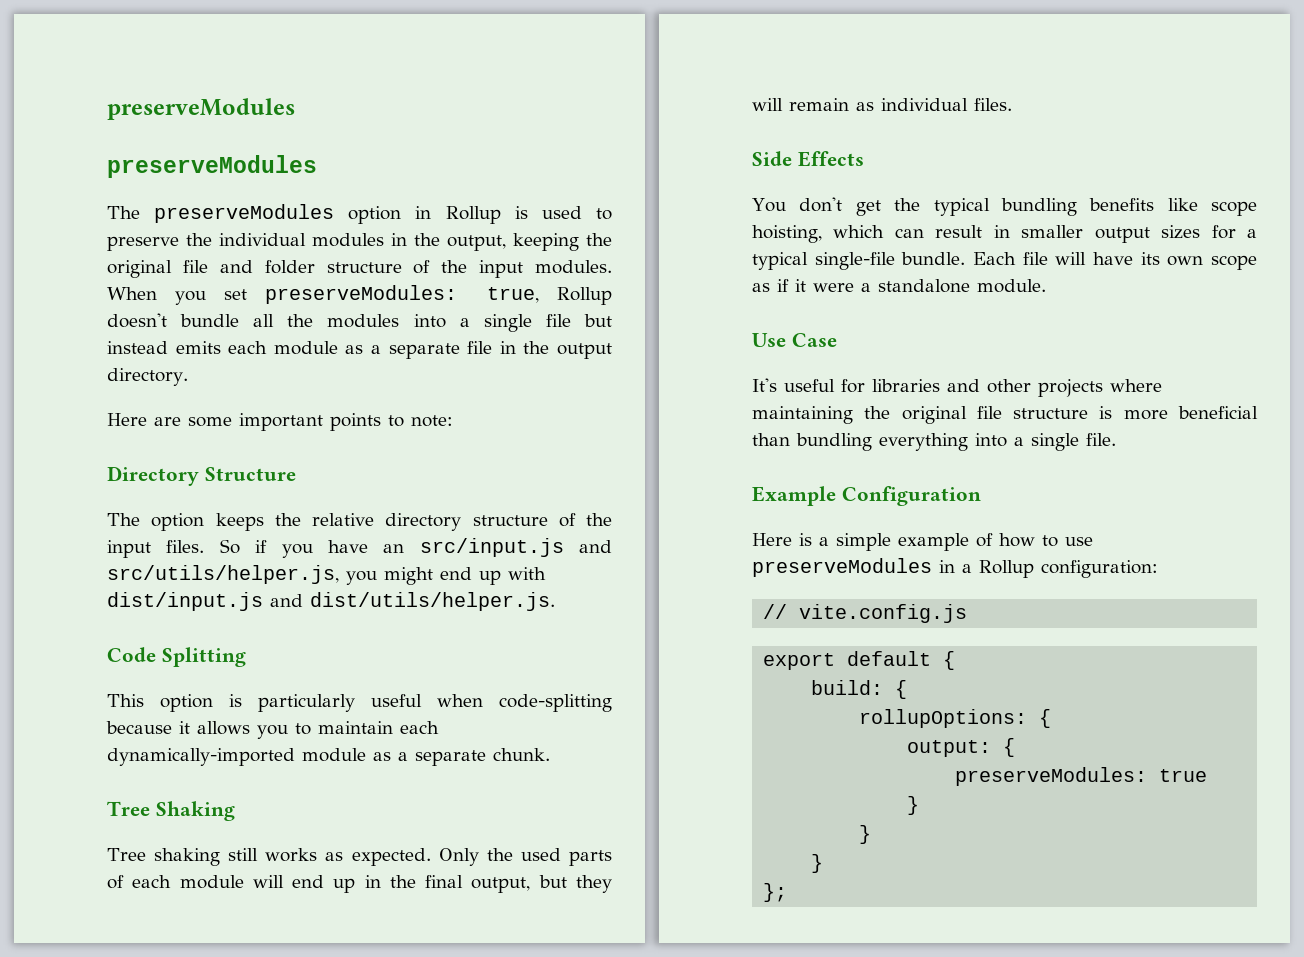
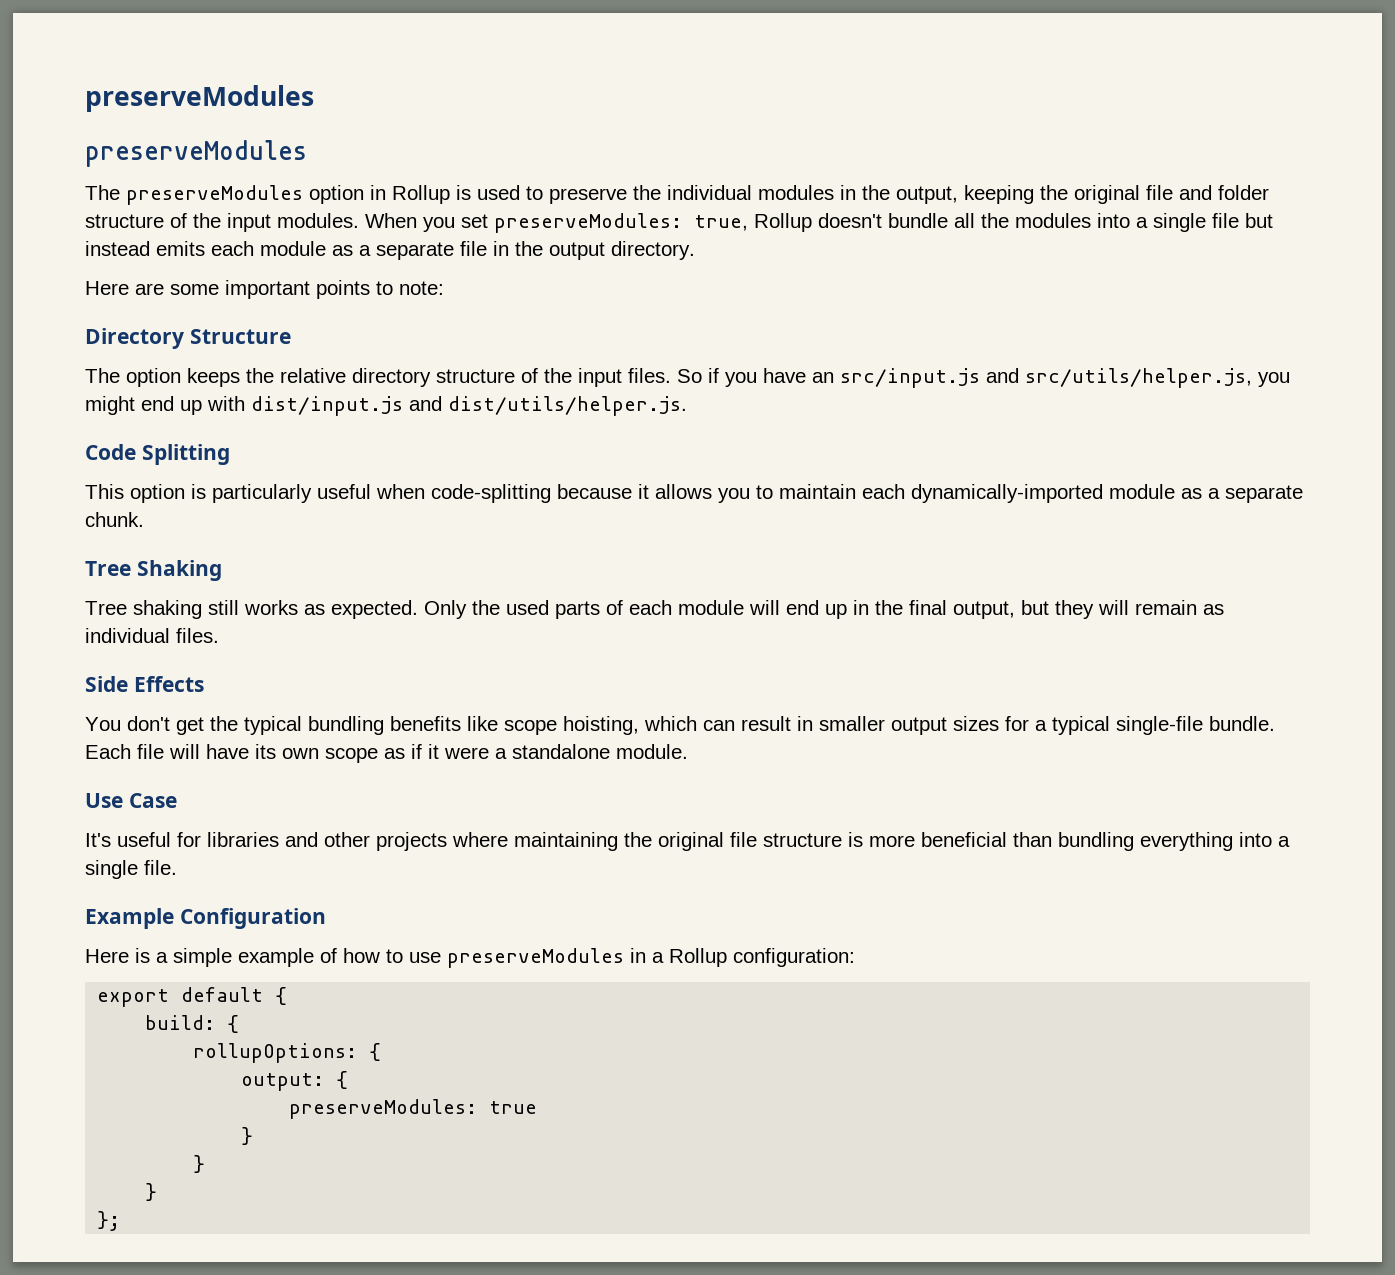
[763,604,968,623] // // vite.config.js -> (855, 957) none

